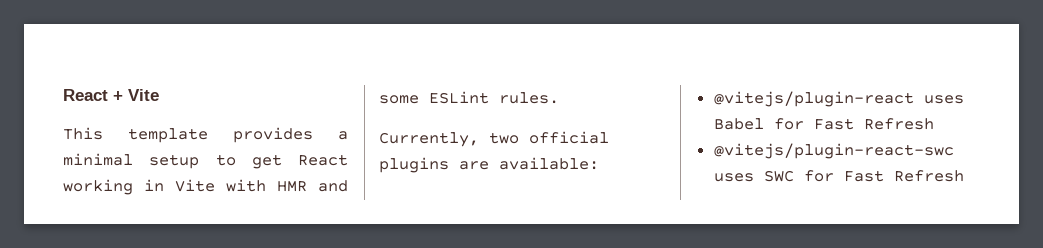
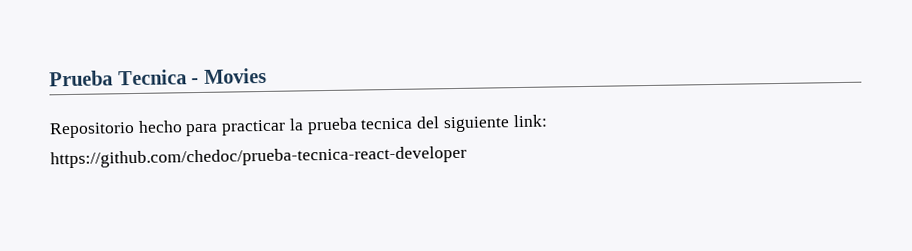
[63,89,159,101] [63,127,348,143] [63,153,348,169] [63,179,348,195] [379,91,559,104] [379,131,609,147] [379,157,599,173] [713,91,964,107] [713,118,934,130] [713,143,954,159] [713,170,964,182] React + Vite // This template provides a minimal setup to get React working in Vite with HMR and some ESLint rules. // Currently, two official plugins are available: // @vitejs/plugin-react uses Babel for Fast Refresh // @vitejs/plugin-react-swc uses SWC for Fast Refresh -> [49,67,267,87] [49,114,548,139] [50,145,467,169] Prueba Tecnica - Movies // Repositorio hecho para practicar la prueba tecnica del siguiente link: https://github.com/chedoc/prueba-tecnica-react-developer

